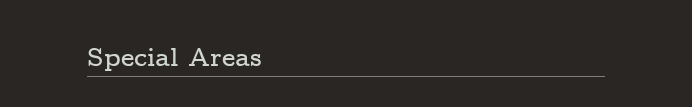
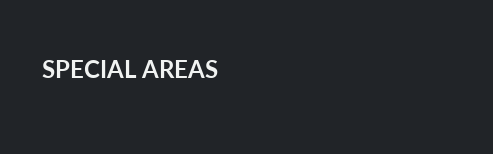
[87,48,262,71] Special Areas -> [42,60,219,78] SPECIAL AREAS

